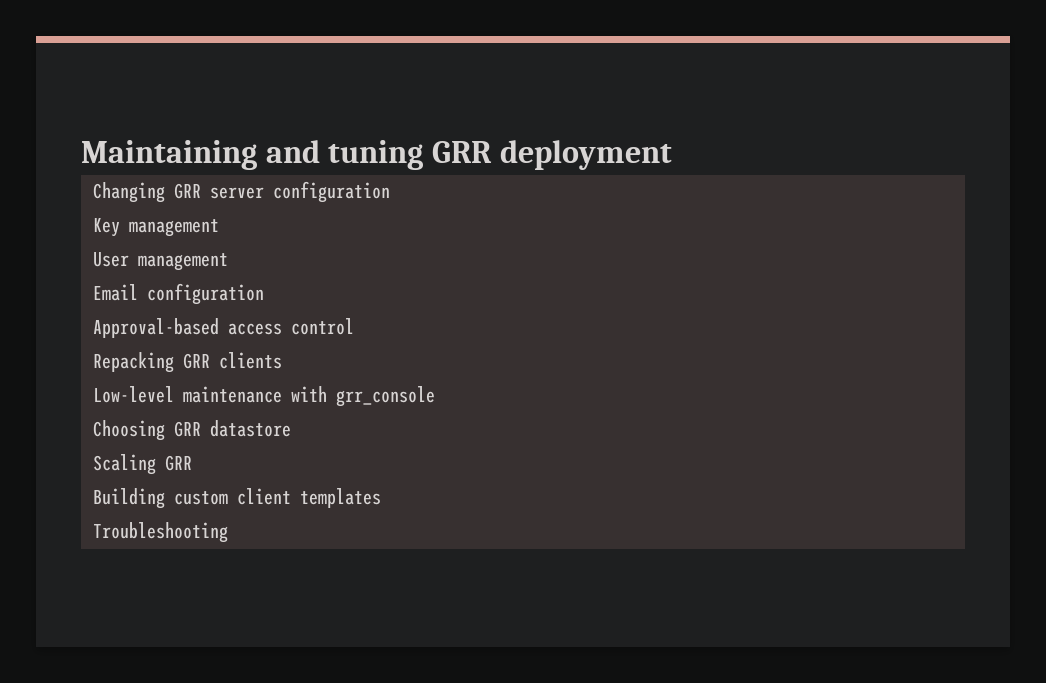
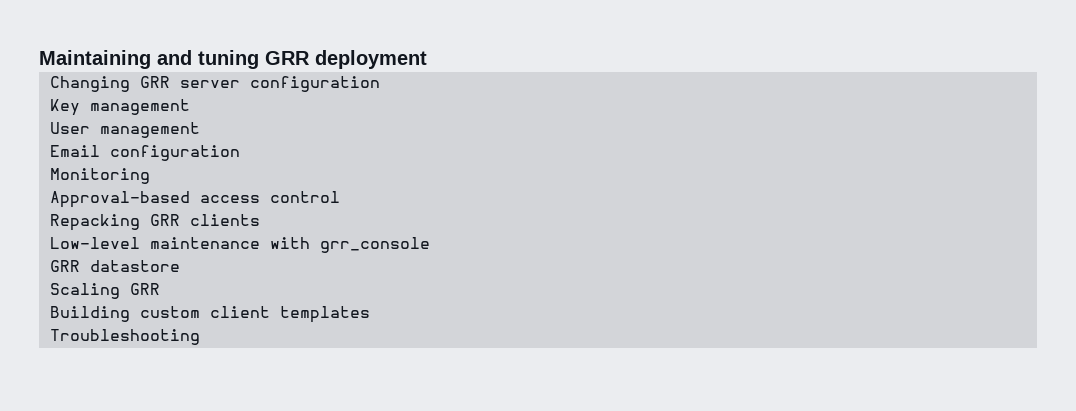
(265, 294) none -> [50,168,151,184] // Monitoring
[93,420,166,441] Choosing -> (431, 245) none

